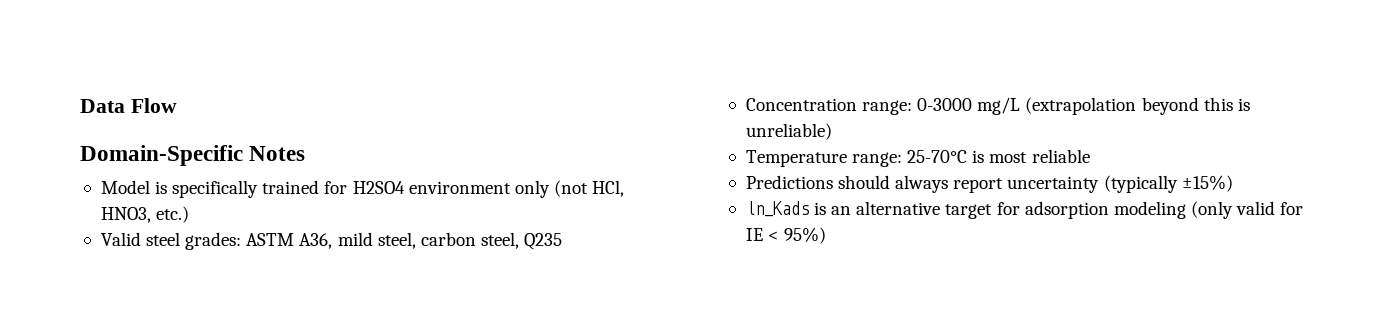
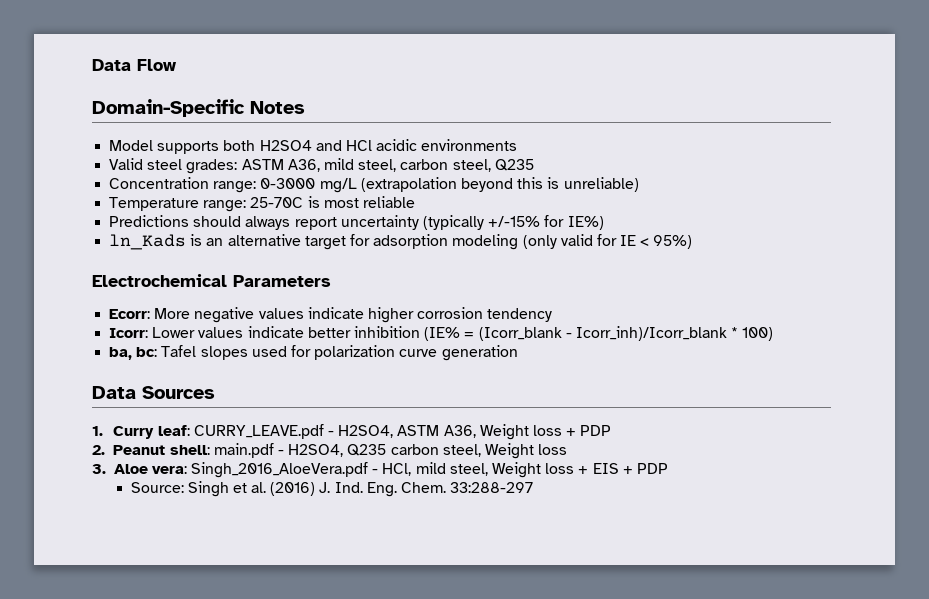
[155,180,625,198] [100,206,190,223] is specifically trained for H2SO4 environment only (not HCl, HNO3, etc.) -> [157,139,518,154] supports both H2SO4 and HCl acidic environments
[907,150,968,163] 25-70°C -> [250,197,304,208] 25-70C
[1181,175,1233,192] ±15%) -> [488,215,604,230] +/-15% for IE%)
(827, 235) none -> [92,274,331,287] [109,307,553,323] [109,326,774,341] [109,345,518,361] [92,386,215,399] [92,424,612,440] [92,443,568,459] [92,462,668,478] [130,481,534,497] // Electrochemical Parameters // Ecorr: More negative values indicate higher corrosion tendency // Icorr: Lower values indicate better inhibition (IE% = (Icorr_blank - Icorr_inh)/Icorr_blank * 100) // ba, bc: Tafel slopes used for polarization curve generation // Data Sources // 1. Curry leaf: CURRY_LEAVE.pdf - H2SO4, ASTM A36, Weight loss + PDP // 2. Peanut shell: main.pdf - H2SO4, Q235 carbon steel, Weight loss // 3. Aloe vera: Singh_2016_AloeVera.pdf - HCl, mild steel, Weight loss + EIS + PDP // Source: Singh et al. (2016) J. Ind. Eng. Chem. 33:288-297

